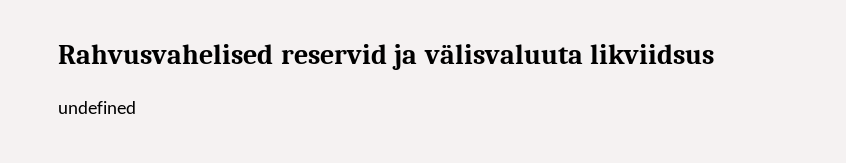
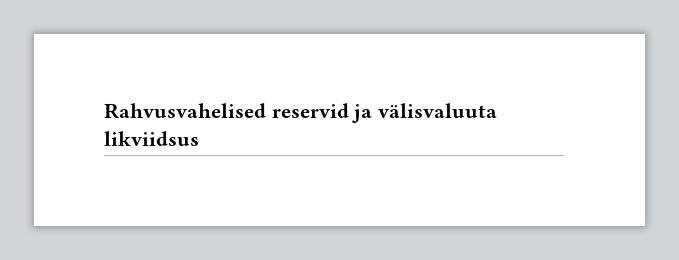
[58,101,136,114] // undefined -> (199, 138) none

